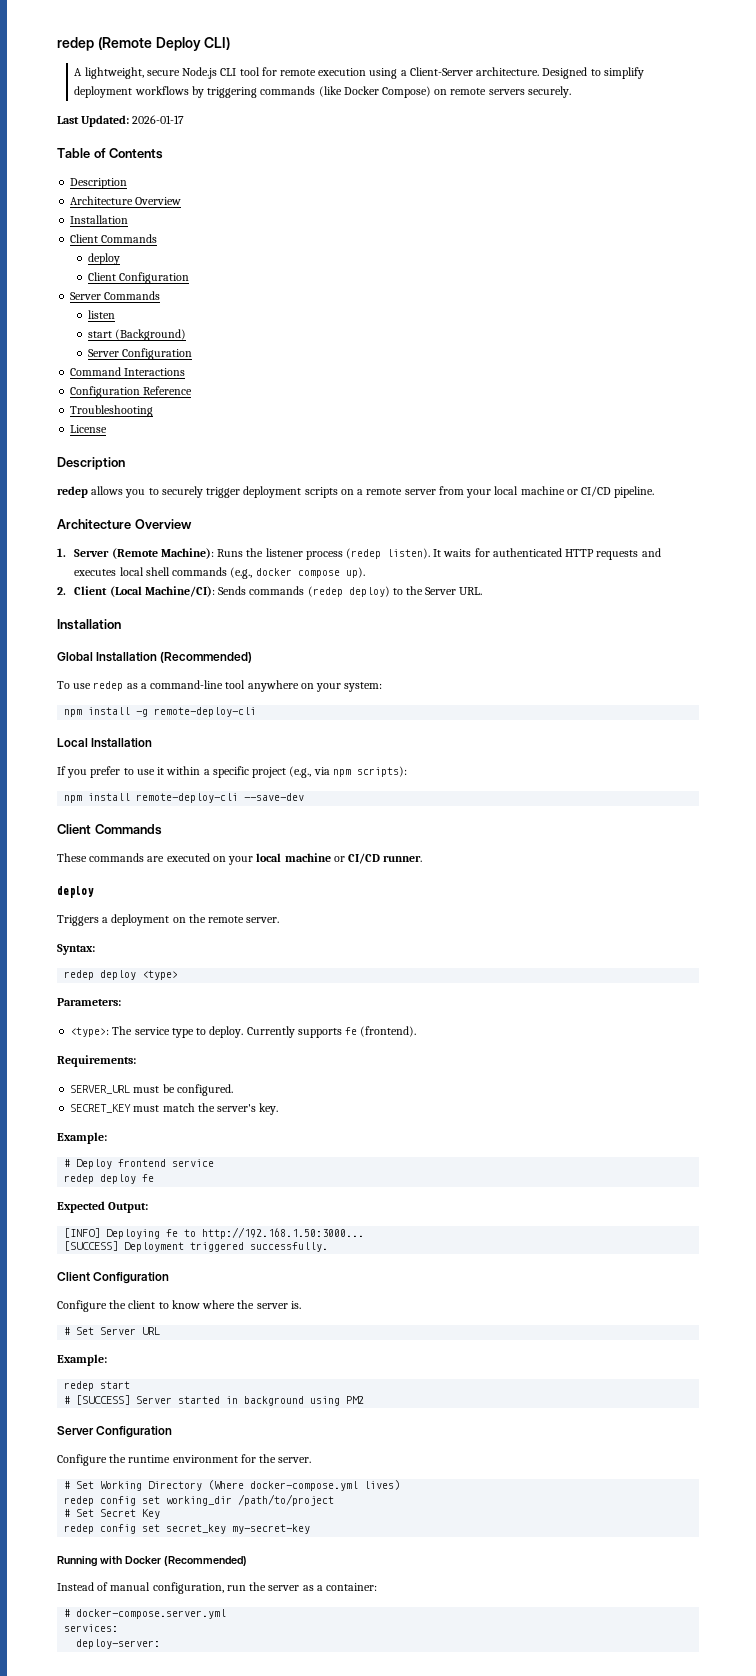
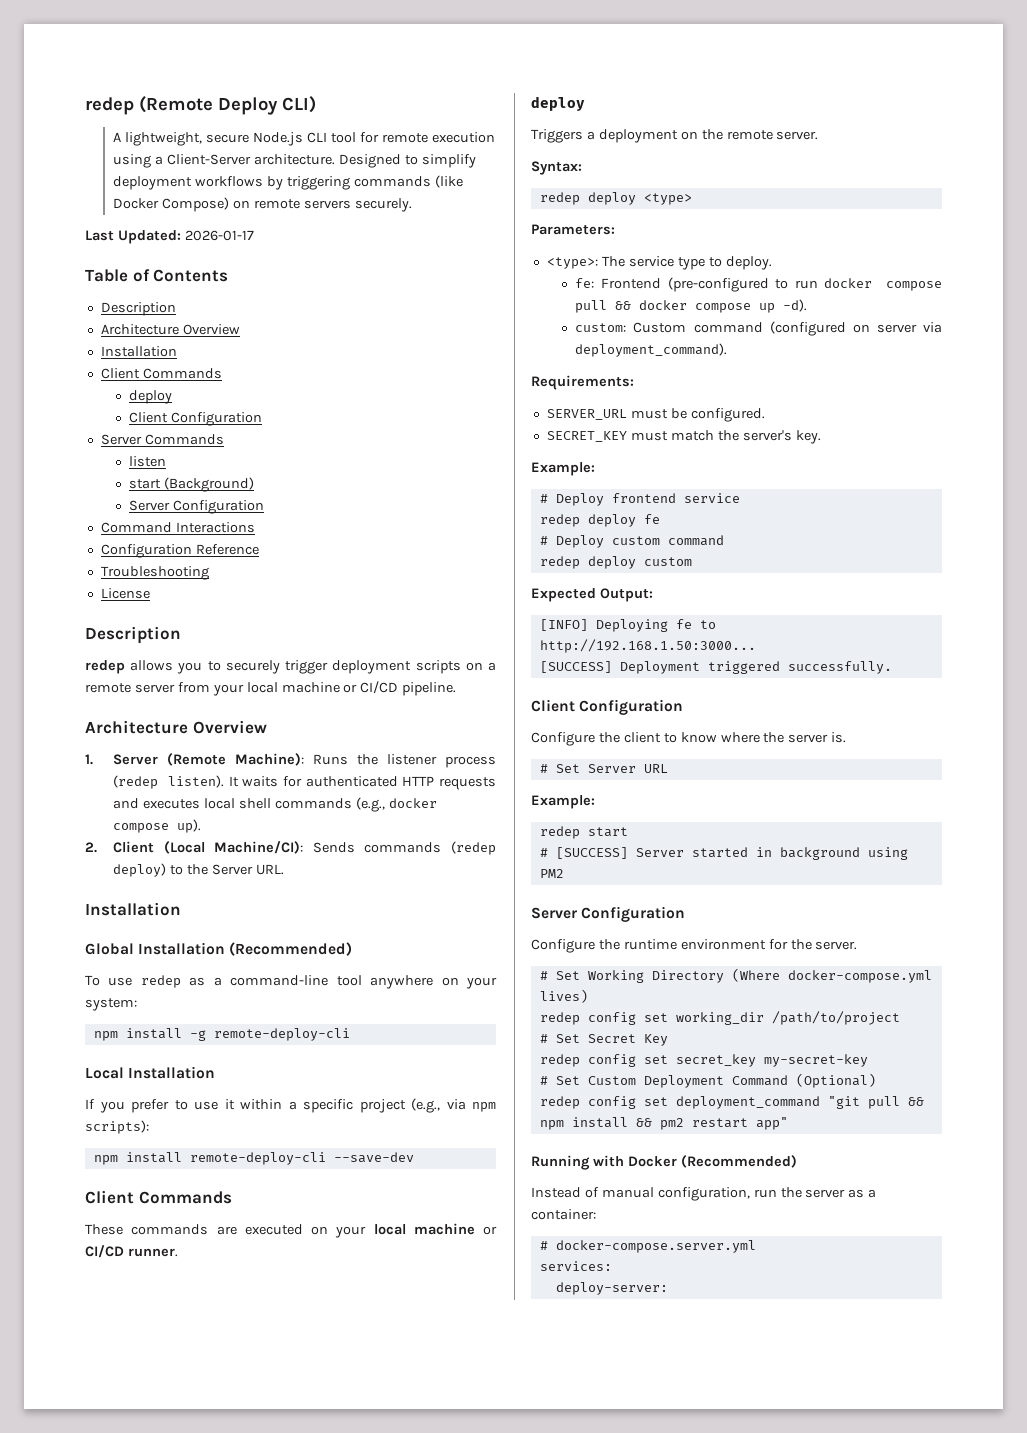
[246,1026,417,1038] Currently supports fe (frontend). -> [575,277,942,292] [575,299,808,313] [575,321,942,336] [575,343,728,357] // fe: Frontend (pre-configured to run docker compose pull && docker compose up -d). // custom: Custom command (configured on server via deployment_command).
(155, 1178) none -> [539,535,724,548] [539,556,692,569] // # Deploy custom command // redep deploy custom
(311, 1529) none -> [539,1073,876,1088] [539,1096,924,1109] [539,1117,788,1130] // # Set Custom Deployment Command (Optional) // redep config set deployment_command "git pull && npm install && pm2 restart app"

